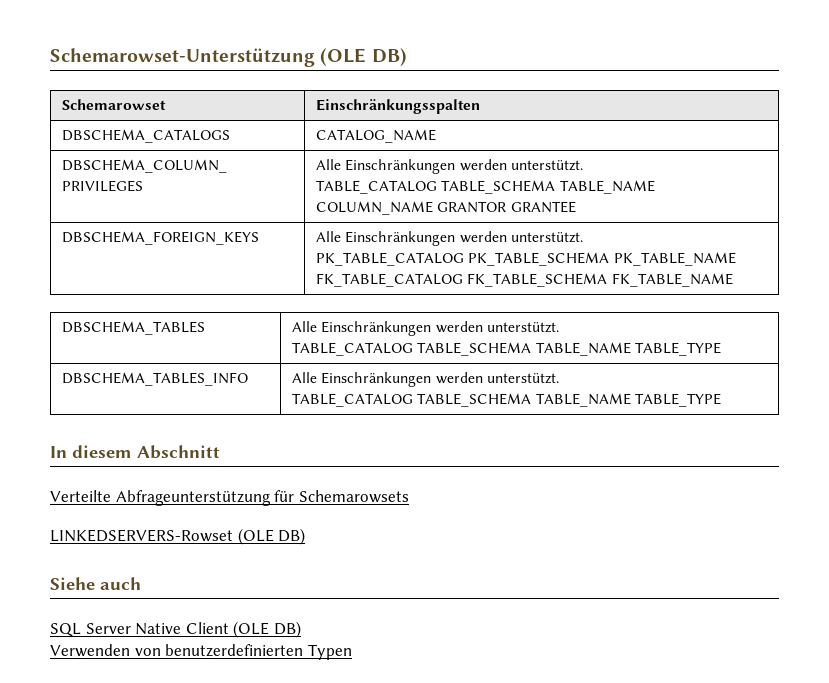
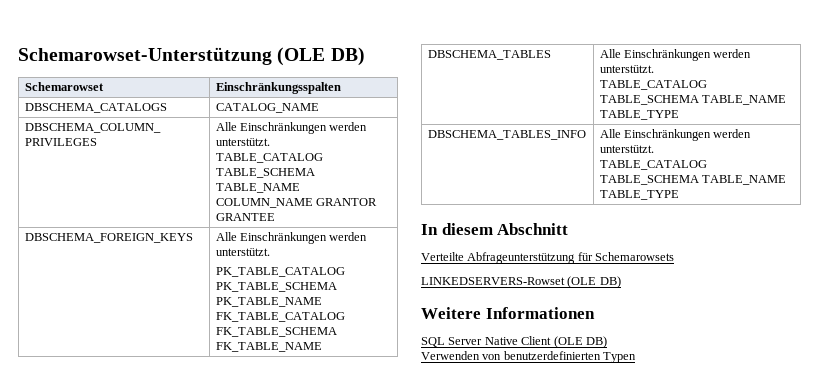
[50,577,141,590] Siehe auch -> [421,307,595,319] Weitere Informationen

